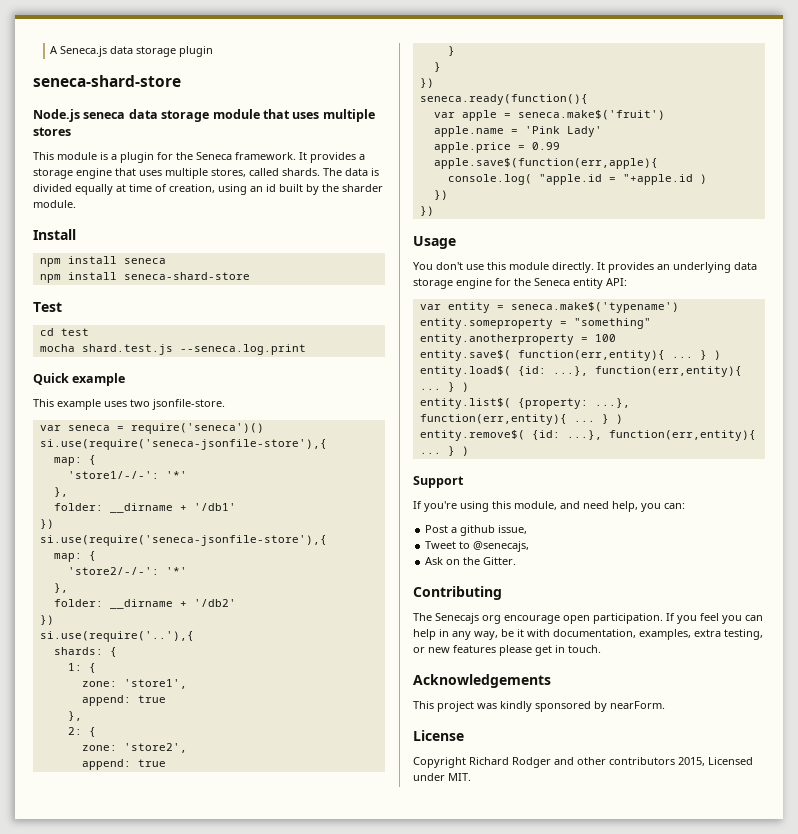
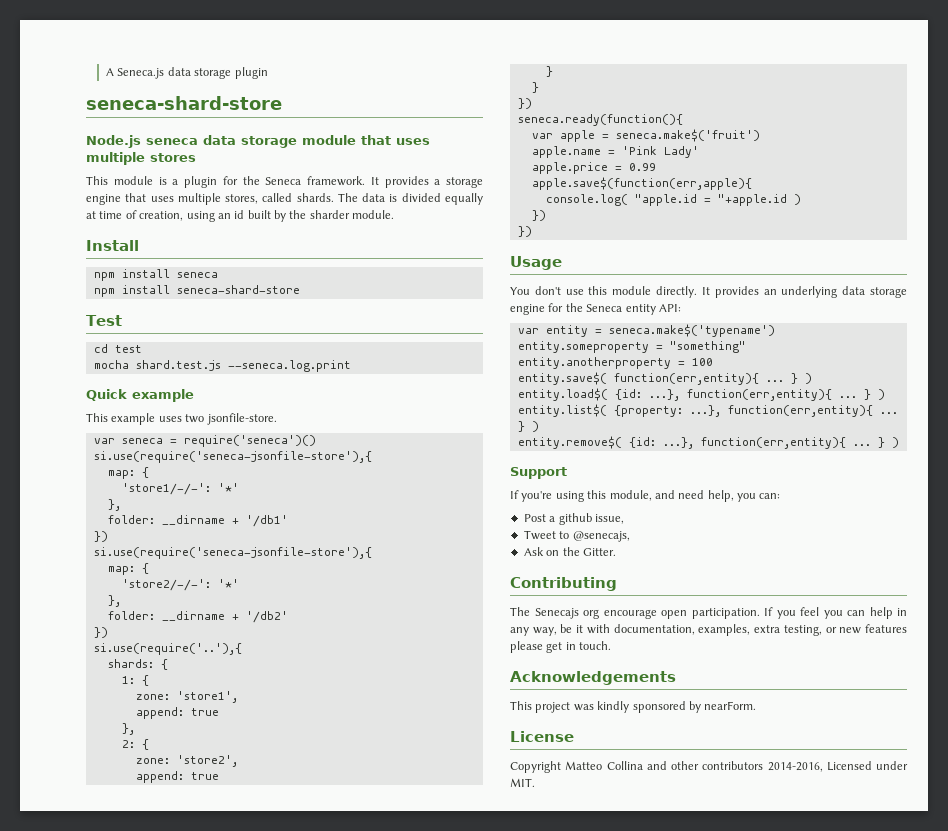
[469,757,551,768] Richard Rodger -> [565,761,643,770] Matteo Collina
[678,757,705,766] 2015, -> [767,762,823,772] 2014-2016,

